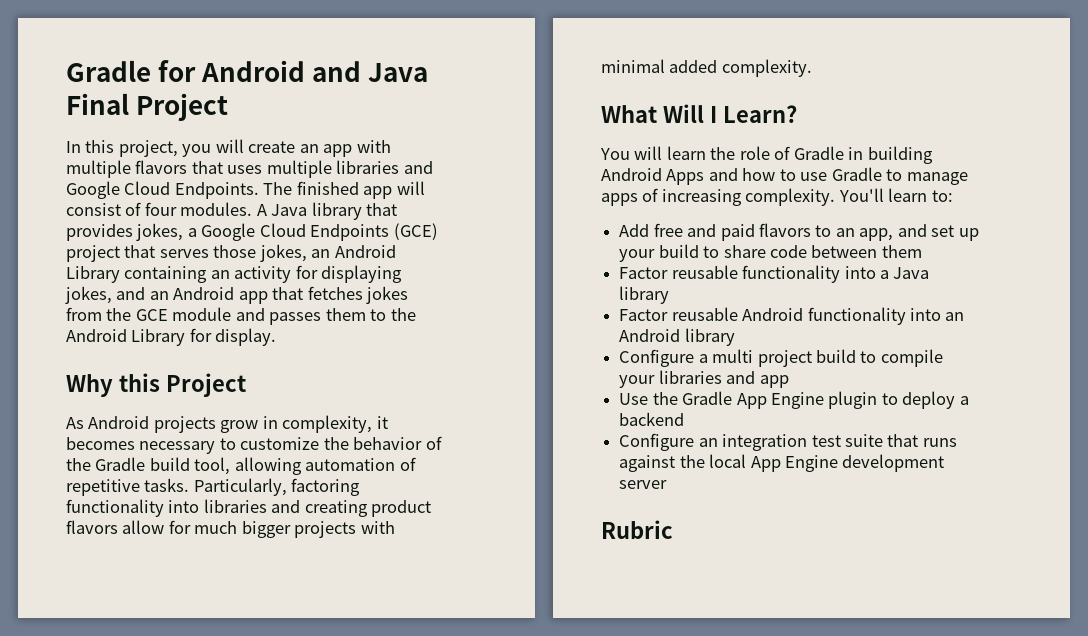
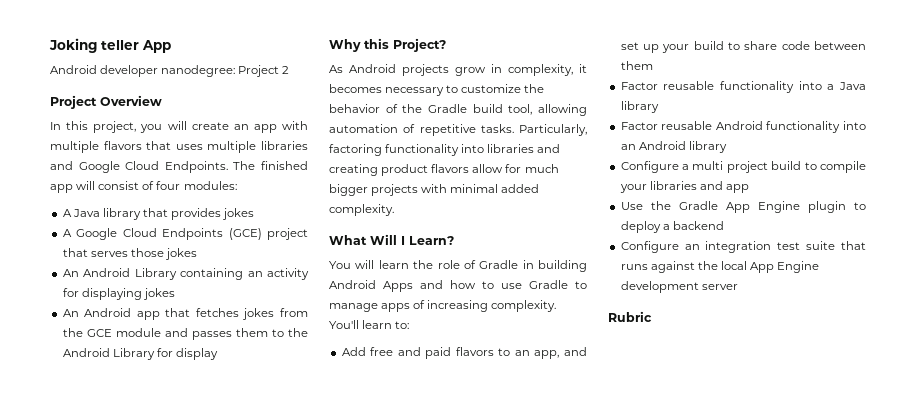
[66,60,429,82] [66,93,229,121] Gradle for Android and Java Final Project -> [49,38,171,53] [50,65,290,77] [50,95,162,109] Joking teller App // Android developer nanodegree: Project 2 // Project Overview
[180,202,253,216] modules. -> [183,181,237,190] modules: //
[136,223,197,241] jokes, a -> [222,208,255,220] [62,229,72,237] jokes // A
[259,244,331,262] jokes, an -> [164,248,197,260] [62,269,79,277] jokes // An
[65,286,169,304] jokes, and an -> [142,288,175,300] [62,309,79,317] jokes // An
[215,328,277,346] display. -> [175,348,218,360] display
[165,373,246,397] Project -> [393,38,446,52] Project?

